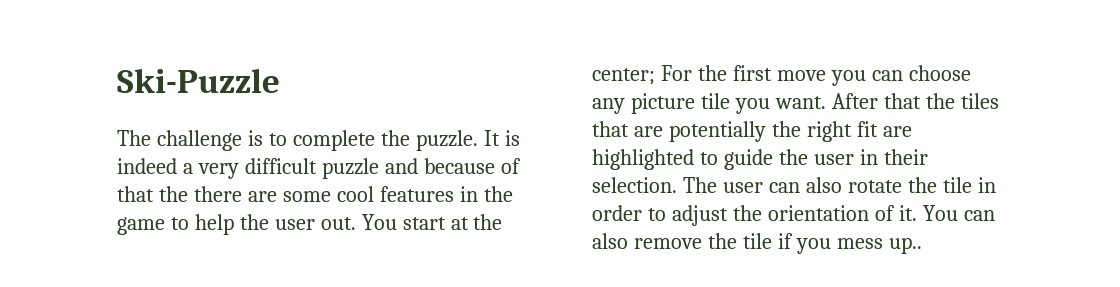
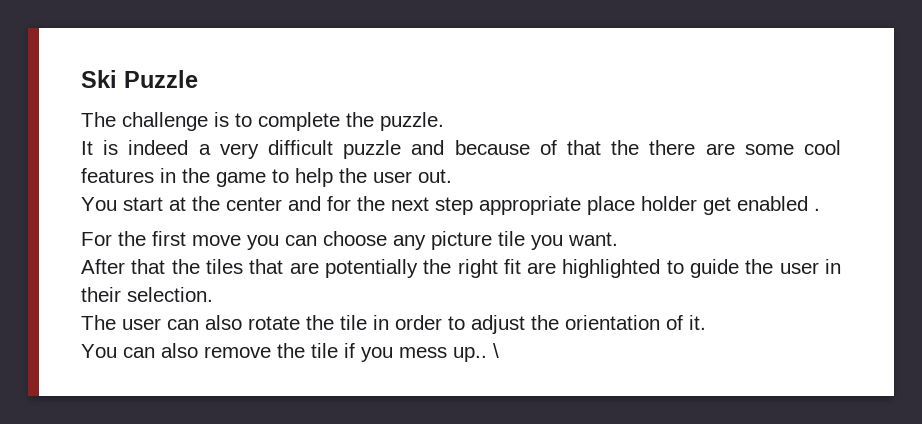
[117,68,280,93] Ski-Puzzle -> [81,70,198,88] Ski Puzzle
(478, 140) none -> (444, 121) //
(356, 223) none -> (452, 176) //
[592,68,655,85] center; -> [226,196,820,215] center and for the next step appropriate place holder get enabled . //
(826, 102) none -> (618, 239) //
(677, 185) none -> (213, 294) //
(917, 213) none -> (706, 322) //
(922, 245) none -> [493,343,499,358] \

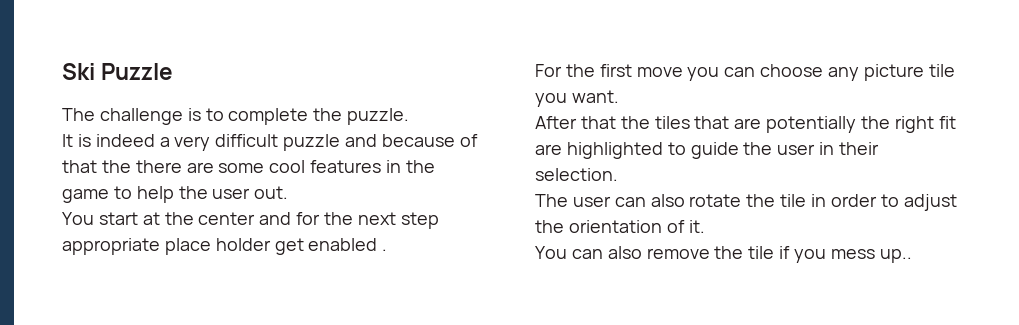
[493,343,499,358] \ -> (912, 256) none

